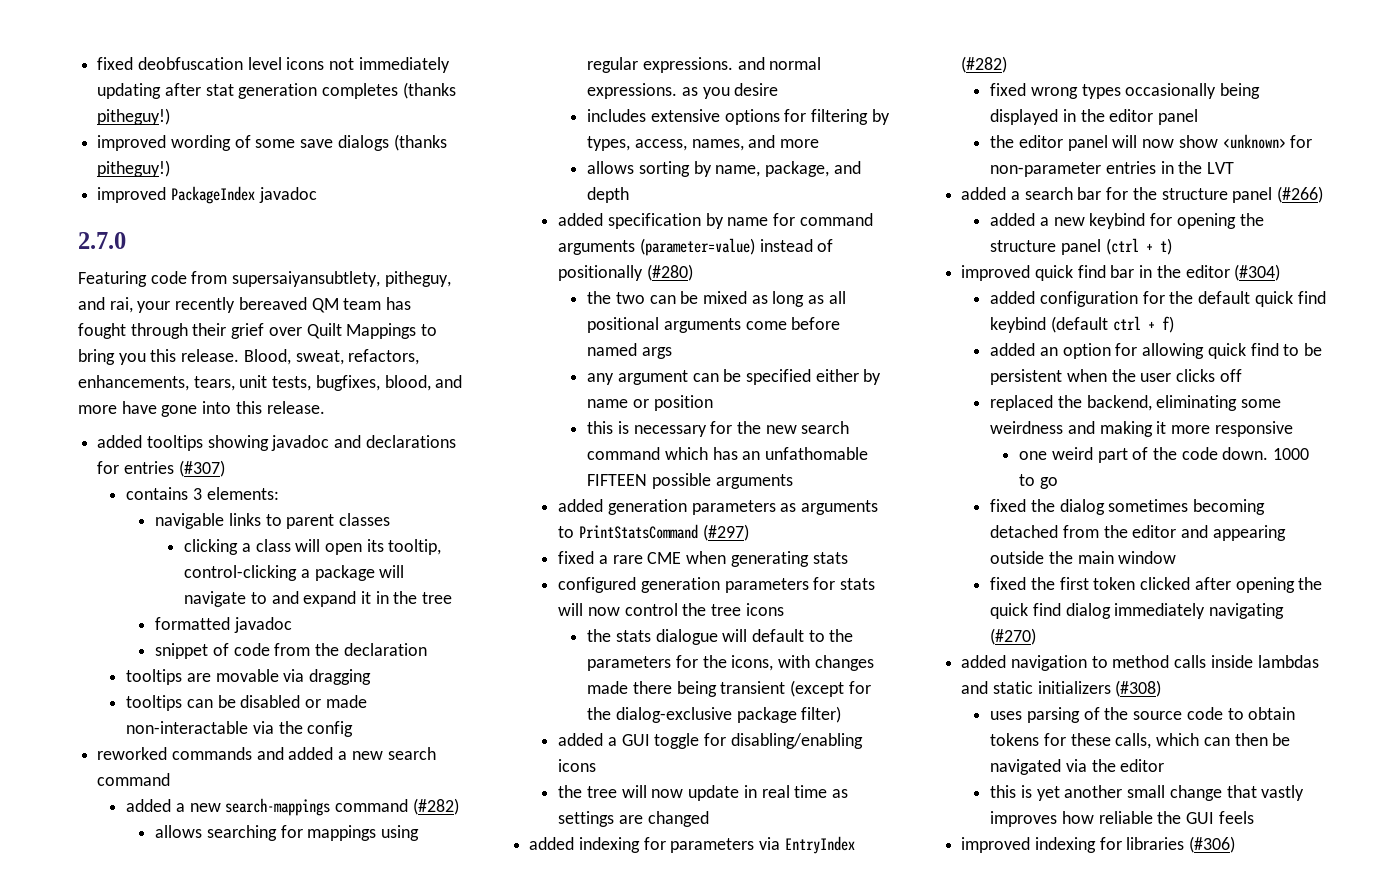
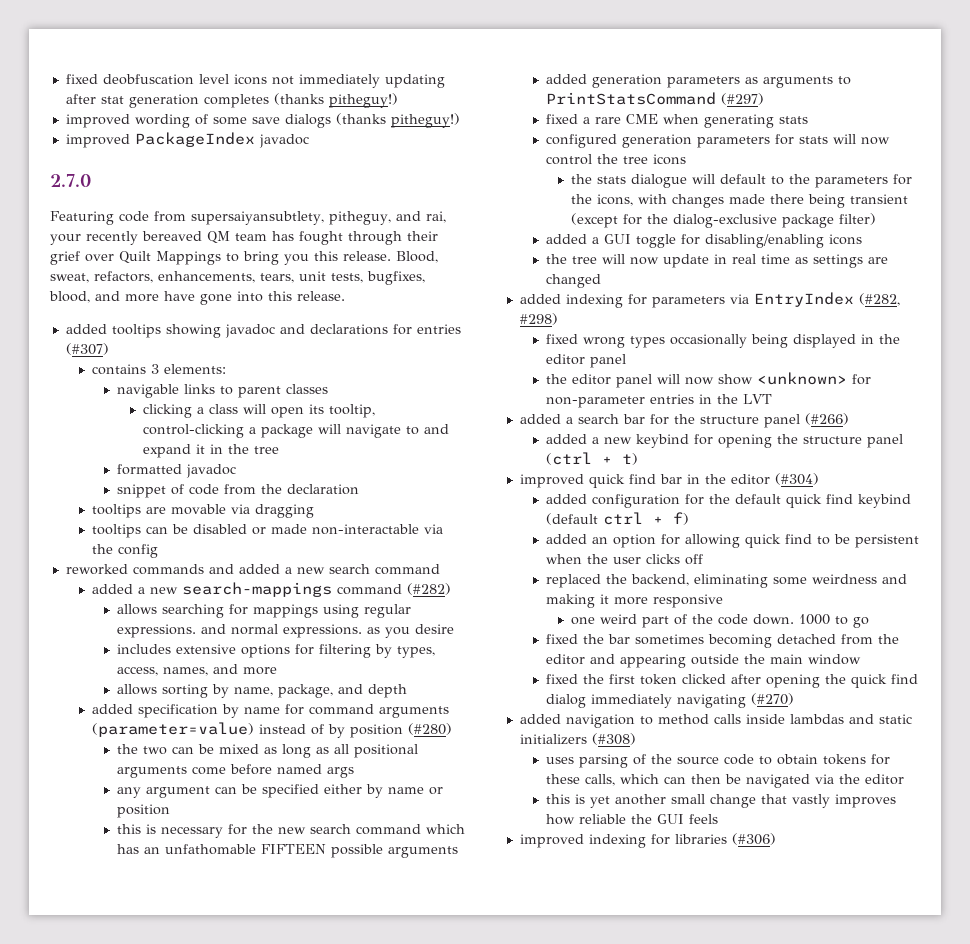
[558,265,644,281] positionally -> [327,724,403,738] by position
[961,56,1008,73] (#282) -> [858,293,900,306] [519,313,558,325] (#282, #298)
[1059,499,1105,515] dialog -> [607,634,630,644] bar

